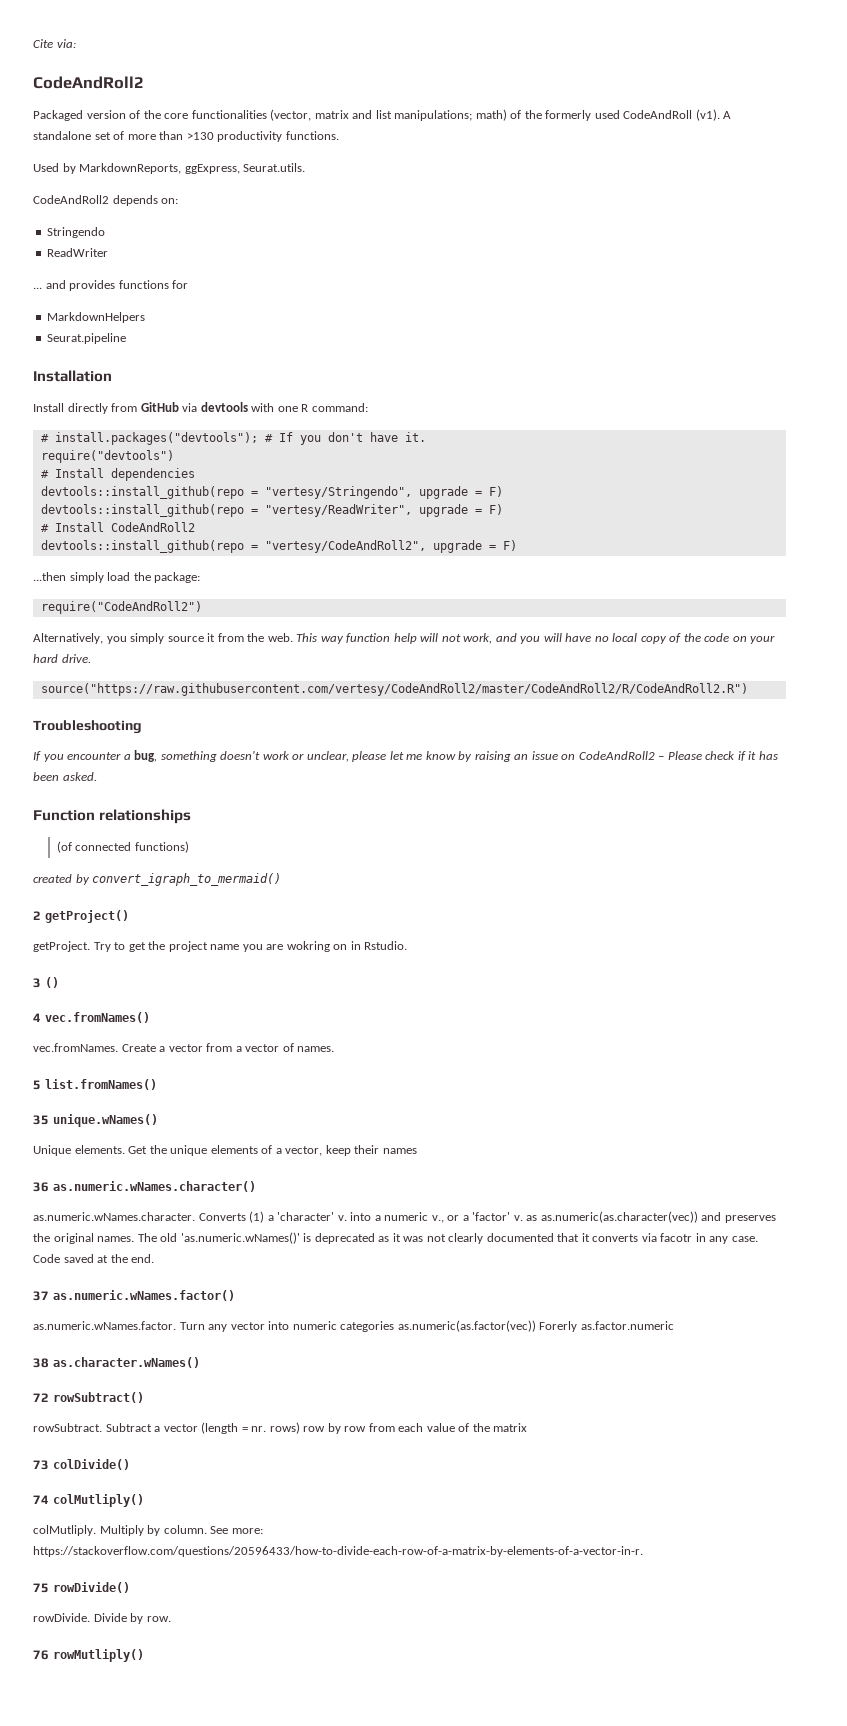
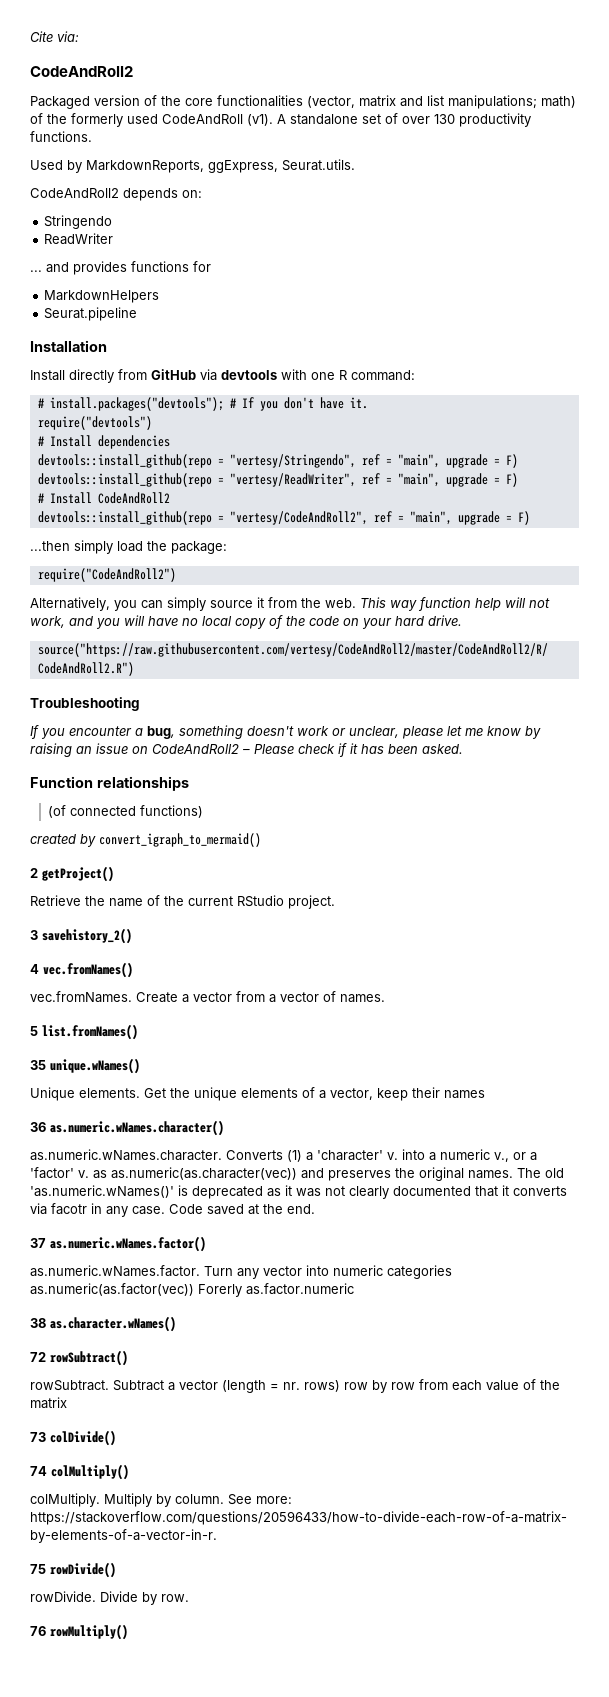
[127,131,214,140] more than >130 -> [402,114,455,124] over 130
(412, 492) none -> [361,454,440,468] ref = "main",
(412, 510) none -> [361,473,440,487] ref = "main",
(426, 546) none -> [373,511,452,525] ref = "main",
(127, 640) none -> [141,600,163,609] can
[33,941,408,952] getProject. Try to get the project name you are wokring on in Rstudio. -> [30,895,335,909] Retrieve the name of the current RStudio project.
[44,977,59,988] () -> [41,928,132,944] savehistory_2()
[52,1494,144,1507] [33,1525,96,1536] colMutliply() // colMutliply. -> [50,1464,129,1480] [30,1493,100,1507] colMultiply() // colMultiply.
[52,1649,144,1662] rowMutliply() -> [49,1624,128,1640] rowMultiply()

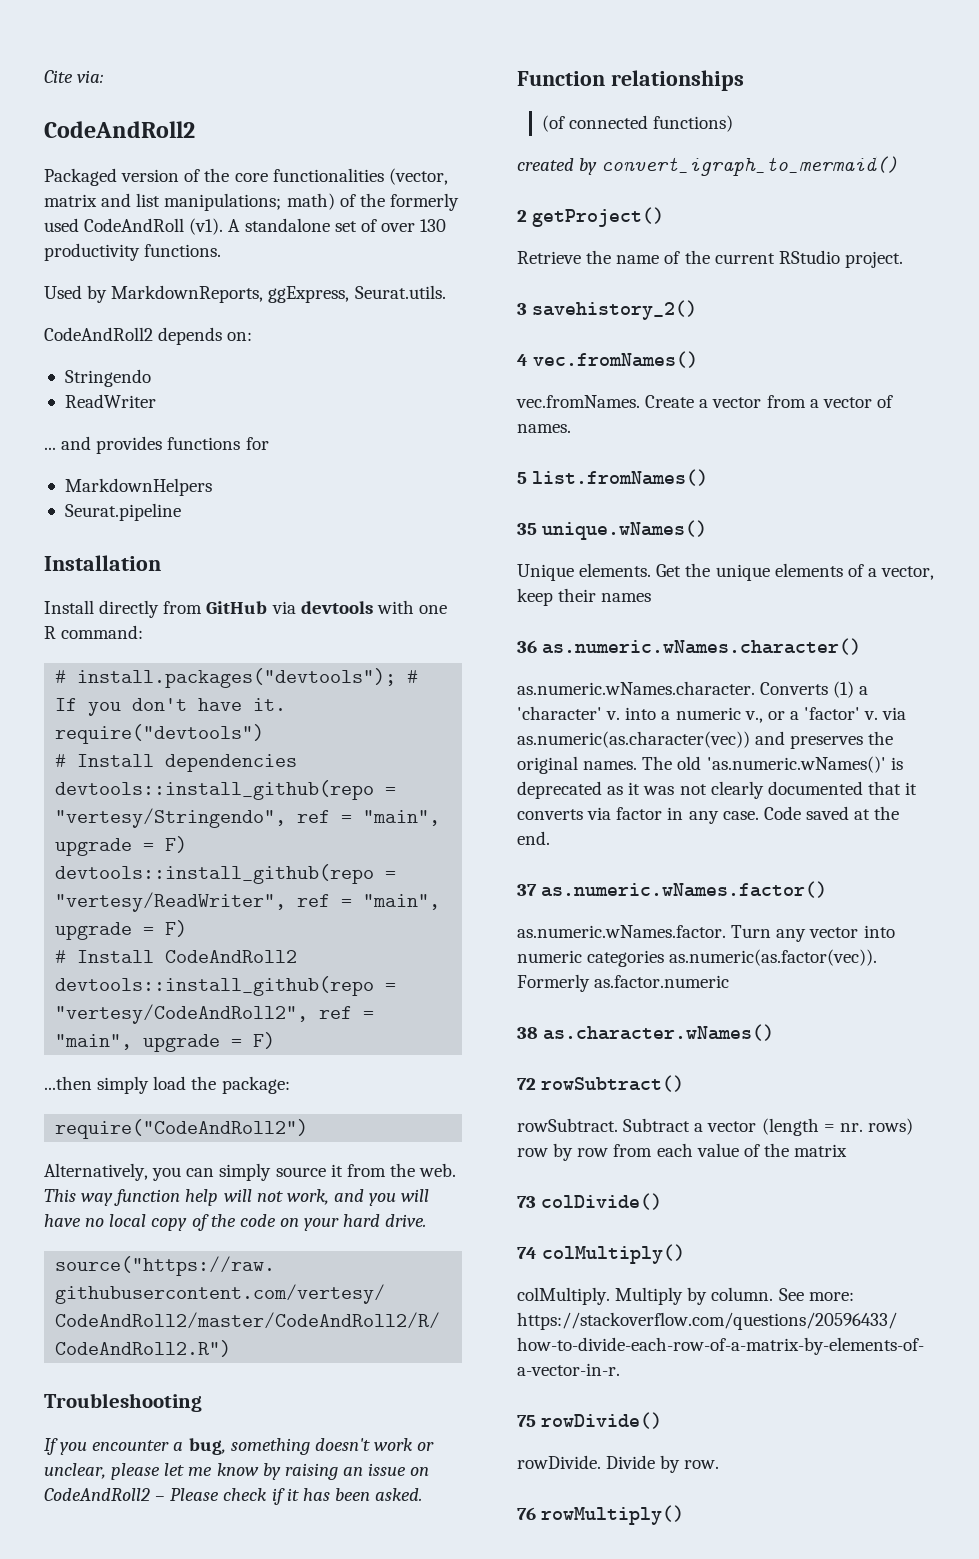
[93,1170,107,1179] as -> [882,707,907,720] via
[51,1203,87,1215] facotr -> [616,807,663,820] factor
[30,1283,242,1297] as.numeric(as.factor(vec)) Forerly -> [669,949,878,966] [517,974,590,992] as.numeric(as.factor(vec)). Formerly

